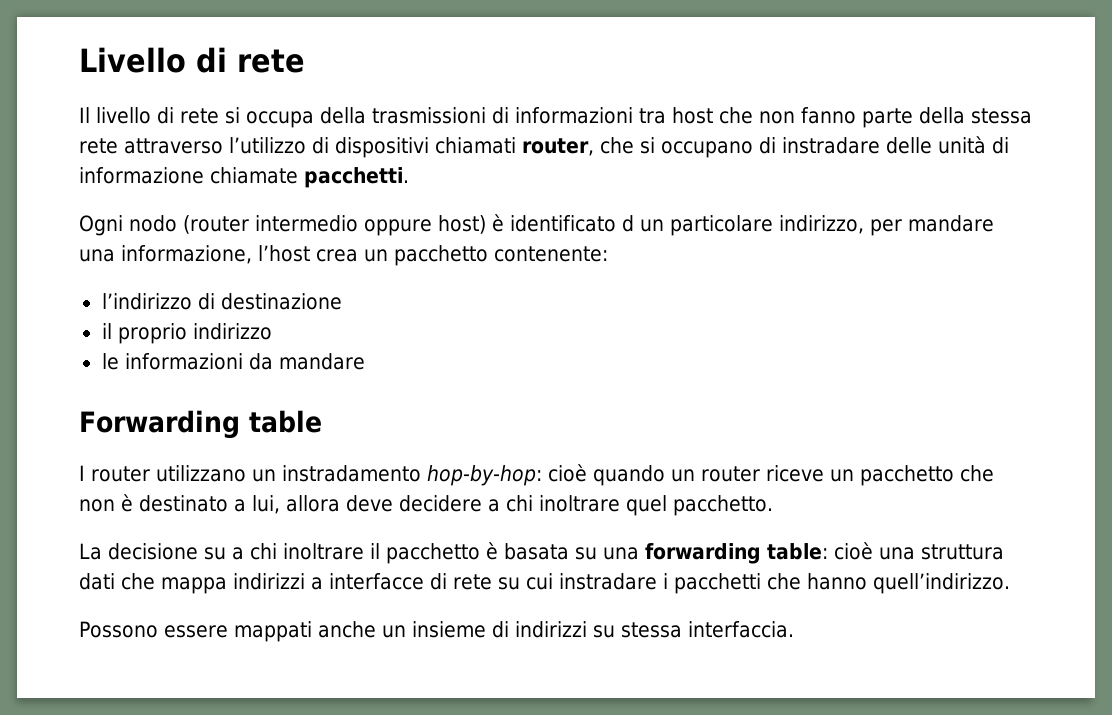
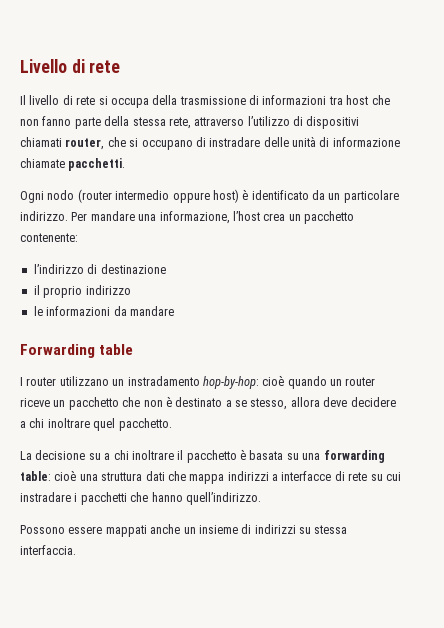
[372,107,486,124] trasmissioni -> [179,96,246,105] trasmissione
[79,138,118,154] rete -> [168,117,191,129] rete,
[622,215,634,232] d -> [312,190,325,200] da
[779,215,902,236] indirizzo, per -> [20,211,88,221] indirizzo. Per
[252,495,280,514] lui, -> [235,398,288,410] se stesso,

